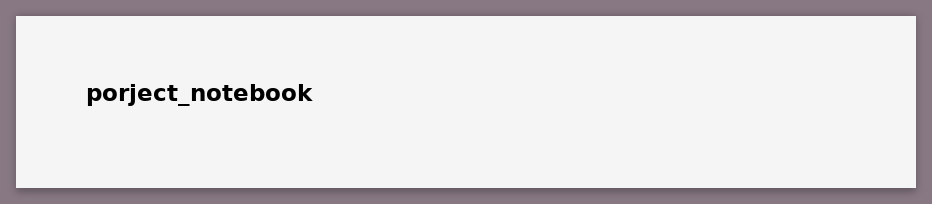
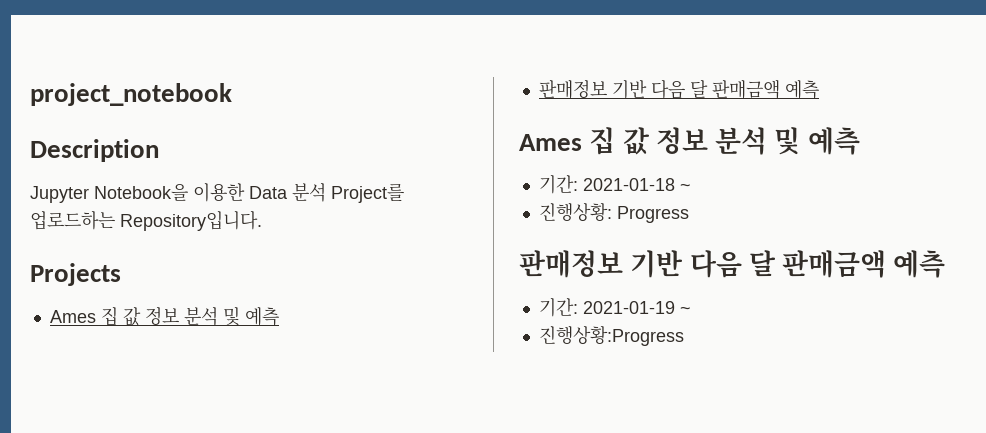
[86,84,313,106] porject_notebook -> [30,83,232,106] [30,139,159,162] [30,183,404,203] [30,210,262,231] [30,263,121,286] [49,307,279,326] [538,79,819,99] [519,127,860,155] [538,175,691,194] [538,203,689,223] [519,250,946,278] [538,298,691,317] [538,326,684,346] project_notebook // Description // Jupyter Notebook을 이용한 Data 분석 Project를 업로드하는 Repository입니다. // Projects // Ames 집 값 정보 분석 및 예측 // 판매정보 기반 다음 달 판매금액 예측 // Ames 집 값 정보 분석 및 예측 // 기간: 2021-01-18 ~ // 진행상황: Progress // 판매정보 기반 다음 달 판매금액 예측 // 기간: 2021-01-19 ~ // 진행상황:Progress

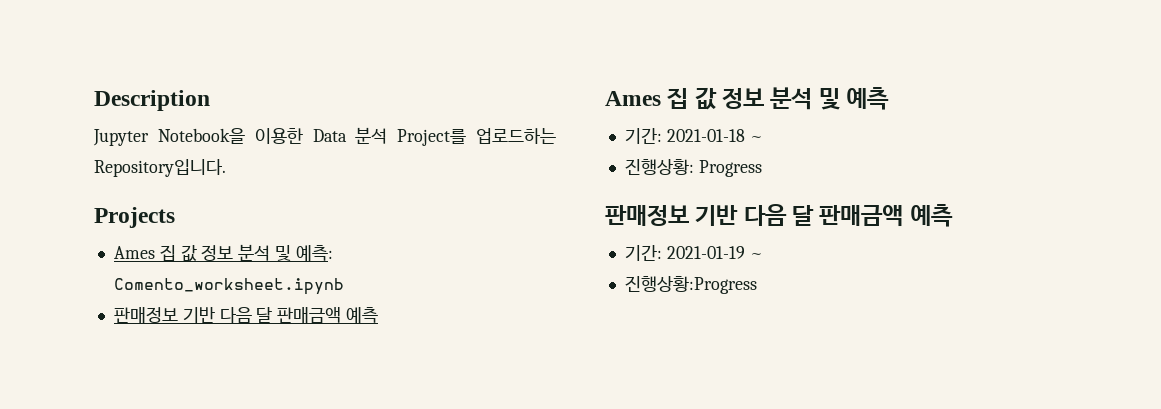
[30,83,232,106] project_notebook // -> (94, 100) none
[244,307,279,326] 예측 -> [295,245,333,261] [113,278,344,295] 예측: Comento_worksheet.ipynb

